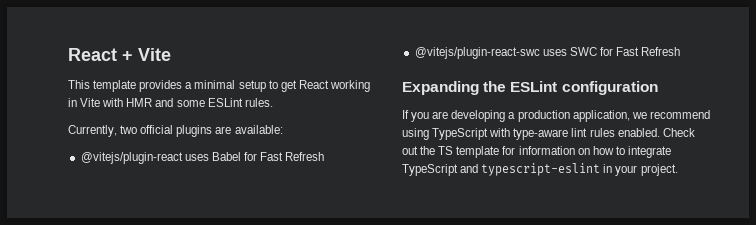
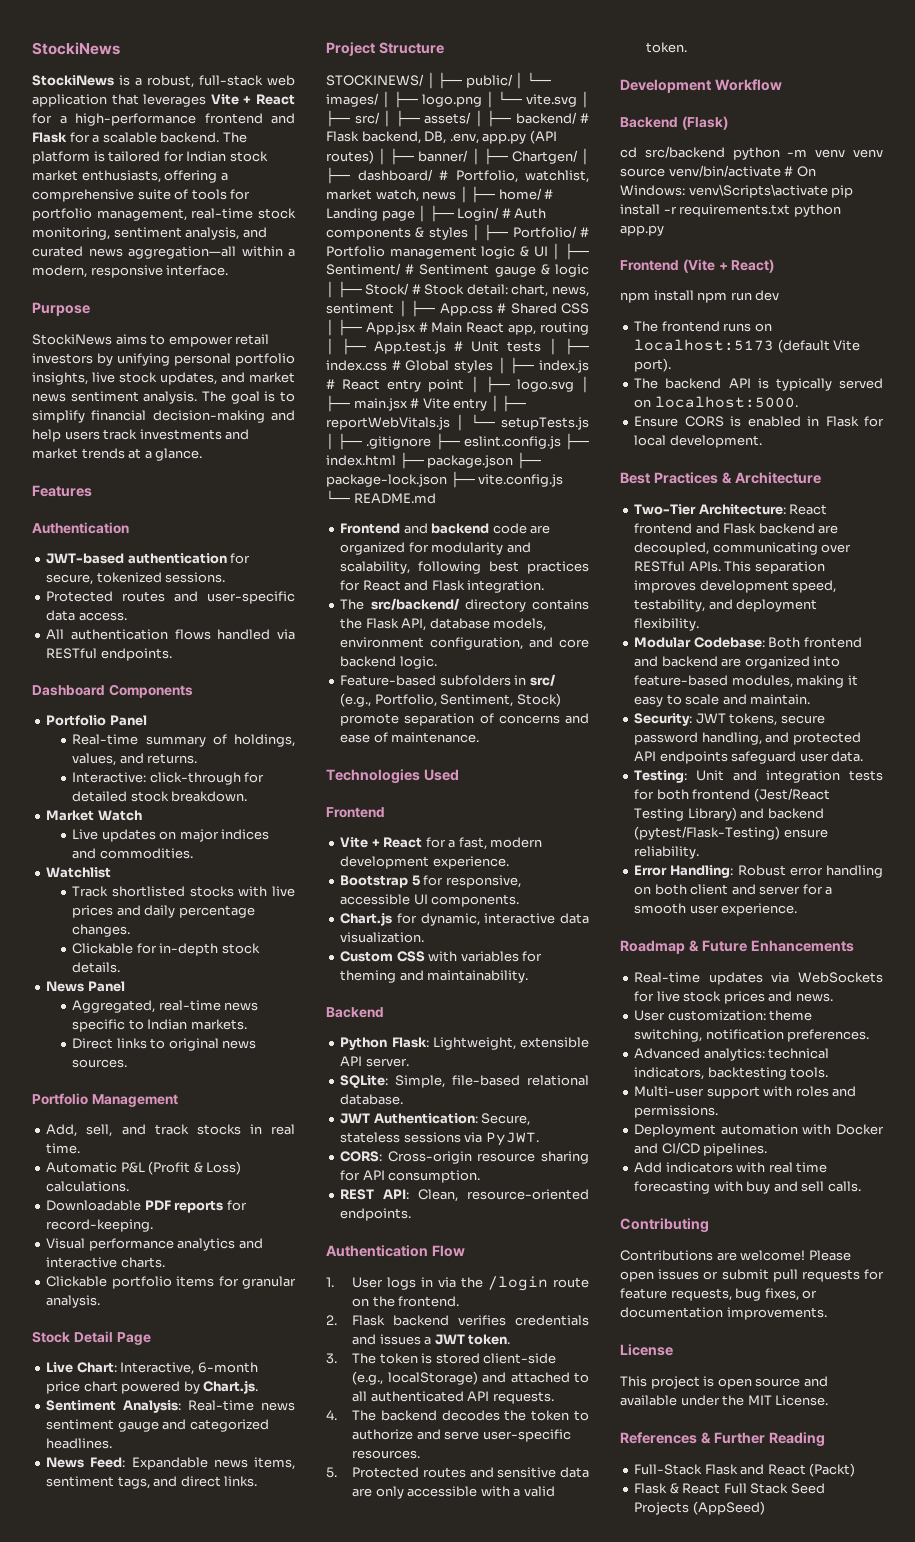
[68,48,171,61] [68,80,370,92] [68,98,273,107] [68,125,283,137] [80,152,325,164] [414,47,681,59] [402,81,658,95] [402,110,710,122] [402,128,695,140] [402,146,671,158] [402,163,678,176] React + Vite // This template provides a minimal setup to get React working in Vite with HMR and some ESLint rules. // Currently, two official plugins are available: // @vitejs/plugin-react uses Babel for Fast Refresh // @vitejs/plugin-react-swc uses SWC for Fast Refresh // Expanding the ESLint configuration // If you are developing a production application, we recommend using TypeScript with type-aware lint rules enabled. Check out the TS template for information on how to integrate TypeScript and typescript-eslint in your project. -> [32,42,120,55] [32,75,295,88] [32,94,295,107] [32,113,295,126] [32,132,247,143] [32,151,268,164] [32,170,228,183] [32,189,251,202] [32,208,296,221] [32,227,267,240] [32,246,295,259] [32,265,229,278] [32,302,90,316] [32,334,270,347] [32,353,295,366] [32,372,295,385] [32,391,295,404] [32,410,295,423] [32,429,250,442] [32,448,203,461] [32,485,92,497] [32,522,129,534] [46,553,251,564] [46,572,226,585] [46,591,295,604] [46,610,127,621] [46,629,295,640] [46,648,172,661] [32,684,193,698] [46,715,147,726] [72,734,295,747] [72,753,198,766] [72,772,265,785] [72,791,248,802] [46,810,142,821] [72,829,270,842] [72,848,193,859] [46,867,112,878] [72,886,295,897] [72,905,255,918] [72,924,131,937] [72,943,260,956] [72,962,121,973] [46,981,125,992] [72,1000,259,1013] [72,1019,247,1032] [72,1038,257,1051] [72,1059,128,1068] [32,1093,178,1107] [46,1124,295,1137] [46,1143,81,1154] [46,1161,242,1175] [46,1181,130,1192] [46,1200,247,1213] [46,1219,154,1232] [46,1238,263,1251] [46,1257,165,1268] [46,1276,296,1289] [46,1295,101,1308] [32,1331,151,1345] [46,1362,258,1375] [46,1380,259,1394] [46,1400,295,1413] [46,1419,269,1432] [46,1438,113,1449] [46,1457,295,1470] [46,1476,258,1489] [326,42,444,56] [326,72,551,89] [326,91,589,108] [326,110,589,127] [326,130,557,144] [326,148,589,165] [326,167,589,184] [326,186,554,203] [326,205,547,222] [326,224,589,241] [326,243,589,260] [326,263,589,277] [326,281,589,298] [326,300,589,317] [326,319,589,336] [326,338,589,355] [326,357,589,374] [326,376,589,393] [326,395,527,412] [326,414,589,431] [326,433,589,450] [326,452,541,469] [326,471,564,488] [326,490,436,504] [340,523,551,534] [340,542,531,555] [340,561,589,574] [340,580,545,593] [340,598,589,612] [340,618,547,631] [340,637,589,650] [340,656,437,669] [340,674,556,686] [340,693,561,707] [340,713,589,726] [340,732,480,743] [326,769,459,784] [326,807,385,818] [340,837,543,850] [340,856,509,869] [340,875,521,888] [340,894,520,907] [340,912,589,926] [340,932,425,943] [340,951,543,962] [340,970,529,983] [326,1007,384,1018] [340,1037,589,1050] [340,1056,409,1067] [340,1075,589,1088] [340,1094,404,1105] [340,1113,531,1126] [340,1132,539,1146] [340,1151,589,1164] [340,1170,481,1183] [340,1189,589,1202] [340,1208,412,1221] [326,1245,465,1257] [326,1276,589,1291] [351,1296,460,1307] [326,1315,589,1326] [351,1334,511,1345] [326,1353,557,1364] [351,1371,589,1385] [351,1391,554,1404] [326,1410,589,1421] [351,1429,571,1442] [351,1450,420,1459] [326,1467,589,1478] [351,1486,555,1499] [645,42,687,53] [620,79,782,93] [620,116,728,130] [620,146,883,160] [620,165,816,177] [620,184,854,198] [620,204,841,217] [620,225,664,236] [620,259,775,273] [620,290,780,303] [634,321,772,332] [634,339,861,353] [634,358,672,372] [634,378,883,391] [634,396,798,408] [634,416,884,427] [634,435,762,448] [620,472,821,484] [634,504,828,515] [634,523,839,534] [634,542,852,555] [634,561,825,574] [634,580,837,593] [634,599,818,612] [634,618,700,631] [634,637,862,648] [634,656,841,669] [634,675,858,688] [634,694,811,707] [634,713,825,726] [634,732,861,745] [634,751,864,764] [634,770,883,783] [634,788,830,802] [634,807,824,821] [634,826,828,840] [634,846,700,859] [634,865,883,878] [634,884,833,895] [634,903,798,916] [620,940,854,954] [634,972,883,985] [634,991,833,1004] [634,1010,813,1021] [634,1029,870,1042] [634,1048,830,1061] [634,1067,829,1080] [634,1086,857,1099] [634,1105,719,1118] [634,1124,884,1137] [634,1142,768,1156] [634,1162,828,1173] [634,1181,861,1194] [620,1218,709,1233] [620,1250,851,1261] [620,1269,884,1282] [620,1288,818,1301] [620,1307,827,1320] [620,1344,673,1356] [620,1376,828,1389] [620,1395,829,1406] [620,1432,825,1447] [634,1463,856,1477] [634,1483,825,1494] [634,1501,765,1515] StockiNews // StockiNews is a robust, full-stack web application that leverages Vite + React for a high-performance frontend and Flask for a scalable backend. The platform is tailored for Indian stock market enthusiasts, offering a comprehensive suite of tools for portfolio management, real-time stock monitoring, sentiment analysis, and curated news aggregation—all within a modern, responsive interface. // Purpose // StockiNews aims to empower retail investors by unifying personal portfolio insights, live stock updates, and market news sentiment analysis. The goal is to simplify financial decision-making and help users track investments and market trends at a glance. // Features // Authentication // JWT-based authentication for secure, tokenized sessions. // Protected routes and user-specific data access. // All authentication flows handled via RESTful endpoints. // Dashboard Components // Portfolio Panel // Real-time summary of holdings, values, and returns. // Interactive: click-through for detailed stock breakdown. // Market Watch // Live updates on major indices and commodities. // Watchlist // Track shortlisted stocks with live prices and daily percentage changes. // Clickable for in-depth stock details. // News Panel // Aggregated, real-time news specific to Indian markets. // Direct links to original news sources. // Portfolio Management // Add, sell, and track stocks in real time. // Automatic P&L (Profit & Loss) calculations. // Downloadable PDF reports for record-keeping. // Visual performance analytics and interactive charts. // Clickable portfolio items for granular analysis. // Stock Detail Page // Live Chart: Interactive, 6-month price chart powered by Chart.js. // Sentiment Analysis: Real-time news sentiment gauge and categorized headlines. // News Feed: Expandable news items, sentiment tags, and direct links. // Project Structure // STOCKINEWS/ │ ├── public/ │ └── images/ │ ├── logo.png │ └── vite.svg │ ├── src/ │ ├── assets/ │ ├── backend/ # Flask backend, DB, .env, app.py (API routes) │ ├── banner/ │ ├── Chartgen/ │ ├── dashboard/ # Portfolio, watchlist, market watch, news │ ├── home/ # Landing page │ ├── Login/ # Auth components & styles │ ├── Portfolio/ # Portfolio management logic & UI │ ├── Sentiment/ # Sentiment gauge & logic │ ├── Stock/ # Stock detail: chart, news, sentiment │ ├── App.css # Shared CSS │ ├── App.jsx # Main React app, routing │ ├── App.test.js # Unit tests │ ├── index.css # Global styles │ ├── index.js # React entry point │ ├── logo.svg │ ├── main.jsx # Vite entry │ ├── reportWebVitals.js │ └── setupTests.js │ ├── .gitignore ├── eslint.config.js ├── index.html ├── package.json ├── package-lock.json ├── vite.config.js └── README.md // Frontend and backend code are organized for modularity and scalability, following best practices for React and Flask integration. // The src/backend/ directory contains the Flask API, database models, environment configuration, and core backend logic. // Feature-based subfolders in src/ (e.g., Portfolio, Sentiment, Stock) promote separation of concerns and ease of maintenance. // Technologies Used // Frontend // Vite + React for a fast, modern development experience. // Bootstrap 5 for responsive, accessible UI components. // Chart.js for dynamic, interactive data visualization. // Custom CSS with variables for theming and maintainability. // Backend // Python Flask: Lightweight, extensible API server. // SQLite: Simple, file-based relational database. // JWT Authentication: Secure, stateless sessions via PyJWT. // CORS: Cross-origin resource sharing for API consumption. // REST API: Clean, resource-oriented endpoints. // Authentication Flow // 1. User logs in via the /login route on the frontend. // 2. Flask backend verifies credentials and issues a JWT token. // 3. The token is stored client-side (e.g., localStorage) and attached to all authenticated API requests. // 4. The backend decodes the token to authorize and serve user-specific resources. // 5. Protected routes and sensitive data are only accessible with a valid token. // Development Workflow // Backend (Flask) // cd src/backend python -m venv venv source venv/bin/activate # On Windows: venv\Scripts\activate pip install -r requirements.txt python app.py // Frontend (Vite + React) // npm install npm run dev // The frontend runs on localhost:5173 (default Vite port). // The backend API is typically served on localhost:5000. // Ensure CORS is enabled in Flask for local development. // Best Practices & Architecture // Two-Tier Architecture: React frontend and Flask backend are decoupled, communicating over RESTful APIs. This separation improves development speed, testability, and deployment flexibility. // Modular Codebase: Both frontend and backend are organized into feature-based modules, making it easy to scale and maintain. // Security: JWT tokens, secure password handling, and protected API endpoints safeguard user data. // Testing: Unit and integration tests for both frontend (Jest/React Testing Library) and backend (pytest/Flask-Testing) ensure reliability. // Error Handling: Robust error handling on both client and server for a smooth user experience. // Roadmap & Future Enhancements // Real-time updates via WebSockets for live stock prices and news. // User customization: theme switching, notification preferences. // Advanced analytics: technical indicators, backtesting tools. // Multi-user support with roles and permissions. // Deployment automation with Docker and CI/CD pipelines. // Add indicators with real time forecasting with buy and sell calls. // Contributing // Contributions are welcome! Please open issues or submit pull requests for feature requests, bug fixes, or documentation improvements. // License // This project is open source and available under the MIT License. // References & Further Reading // Full-Stack Flask and React (Packt) // Flask & React Full Stack Seed Projects (AppSeed)

